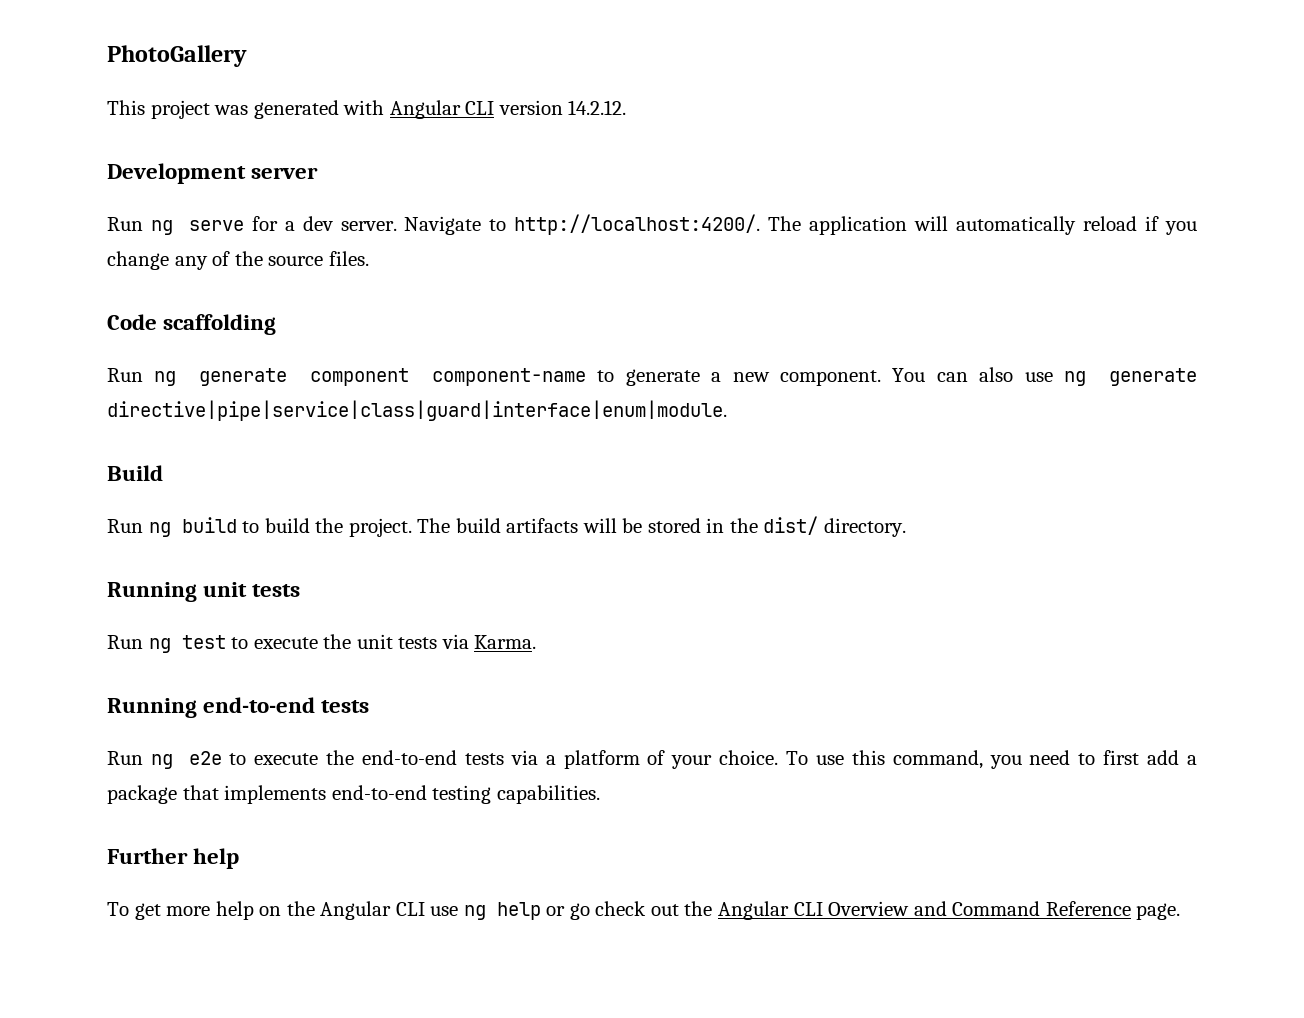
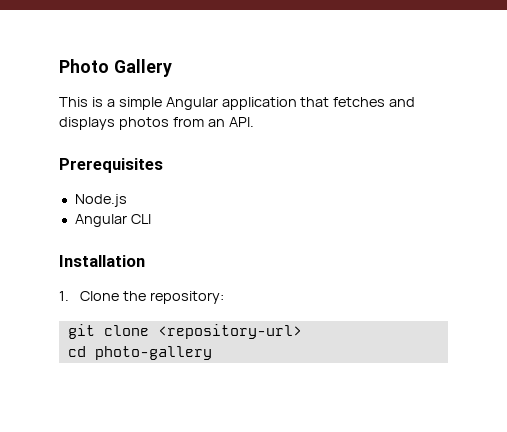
[107,45,247,67] PhotoGallery -> [59,59,172,77] Photo Gallery
[150,100,627,119] [107,163,319,184] [107,214,1197,235] [107,251,369,270] [107,314,277,335] [107,367,1197,386] [107,400,727,421] [107,465,163,481] [107,516,907,537] [107,582,301,602] [107,634,537,653] [107,697,370,718] [107,750,1198,769] [107,785,600,804] [107,848,240,869] [107,901,1181,920] project was generated with Angular CLI version 14.2.12. // Development server // Run ng serve for a dev server. Navigate to http://localhost:4200/. The application will automatically reload if you change any of the source files. // Code scaffolding // Run ng generate component component-name to generate a new component. You can also use ng generate directive|pipe|service|class|guard|interface|enum|module. // Build // Run ng build to build the project. The build artifacts will be stored in the dist/ directory. // Running unit tests // Run ng test to execute the unit tests via Karma. // Running end-to-end tests // Run ng e2e to execute the end-to-end tests via a platform of your choice. To use this command, you need to first add a package that implements end-to-end testing capabilities. // Further help // To get more help on the Angular CLI use ng help or go check out the Angular CLI Overview and Command Reference page. -> [91,97,416,110] [59,117,254,130] [59,158,163,173] [74,194,127,207] [74,214,151,227] [59,255,145,267] [59,291,224,304] [67,324,302,339] [67,346,212,360] is a simple Angular application that fetches and displays photos from an API. // Prerequisites // Node.js // Angular CLI // Installation // 1. Clone the repository: // git clone <repository-url> // cd photo-gallery

